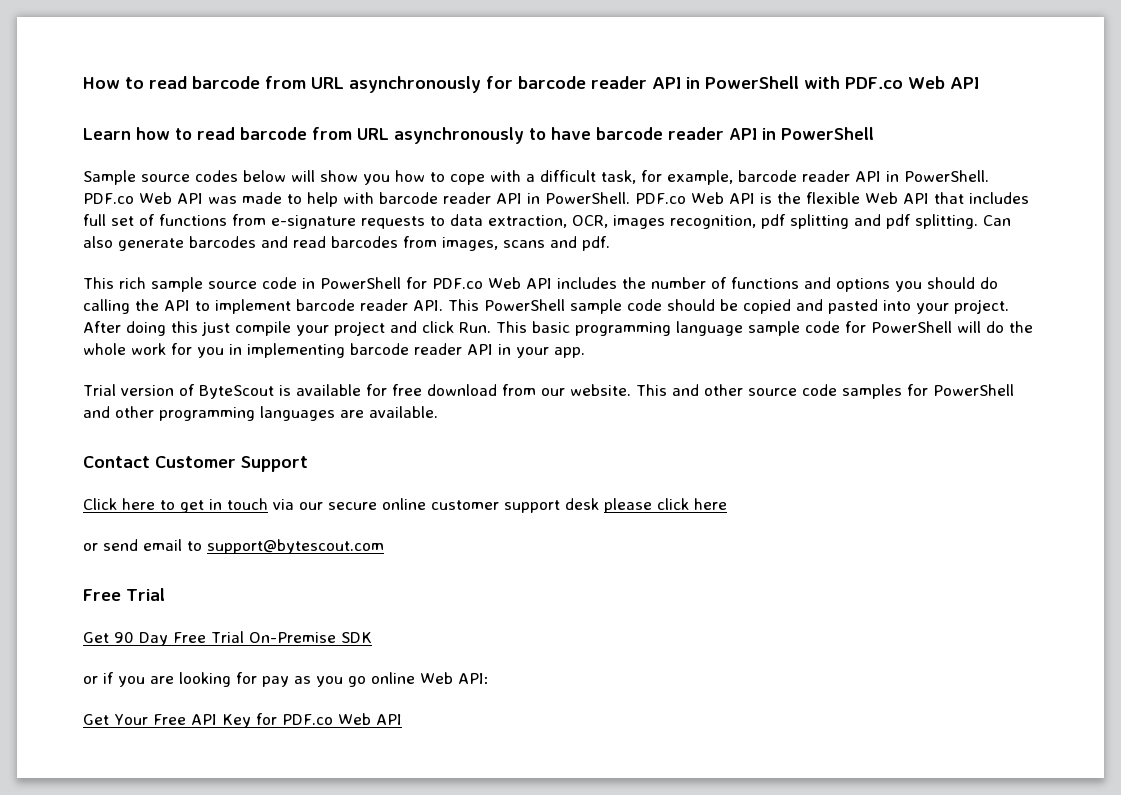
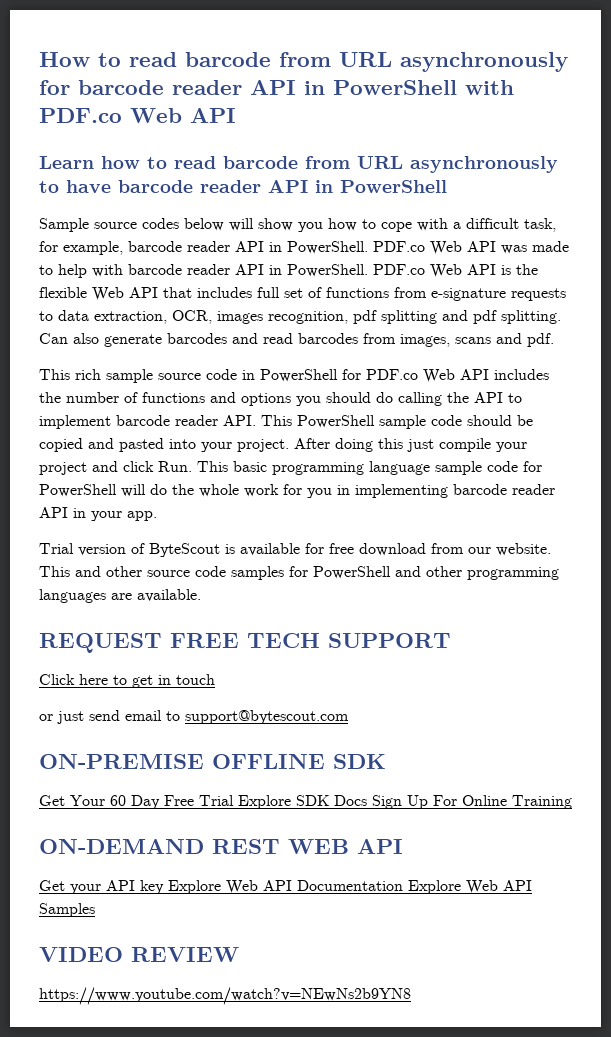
[83,456,308,472] Contact Customer Support -> [39,633,451,653] REQUEST FREE TECH SUPPORT
[273,498,727,513] [83,543,98,551] via our secure online customer support desk please click here // or -> [39,711,84,724] // or just
[83,588,165,601] [83,632,134,643] Free Trial // Get 90 -> [39,754,386,769] [39,795,126,806] ON-PREMISE OFFLINE SDK // Get Your 60
[248,632,372,643] [83,672,489,687] [83,713,402,728] On-Premise SDK // or if you are looking for pay as you go online Web API: // Get Your Free API Key for PDF.co Web API -> [238,795,572,809] [39,839,403,854] [39,880,532,894] [39,903,95,917] [39,947,239,962] [39,987,411,1005] Explore SDK Docs Sign Up For Online Training // ON-DEMAND REST WEB API // Get your API key Explore Web API Documentation Explore Web API Samples // VIDEO REVIEW // https://www.youtube.com/watch?v=NEwNs2b9YN8

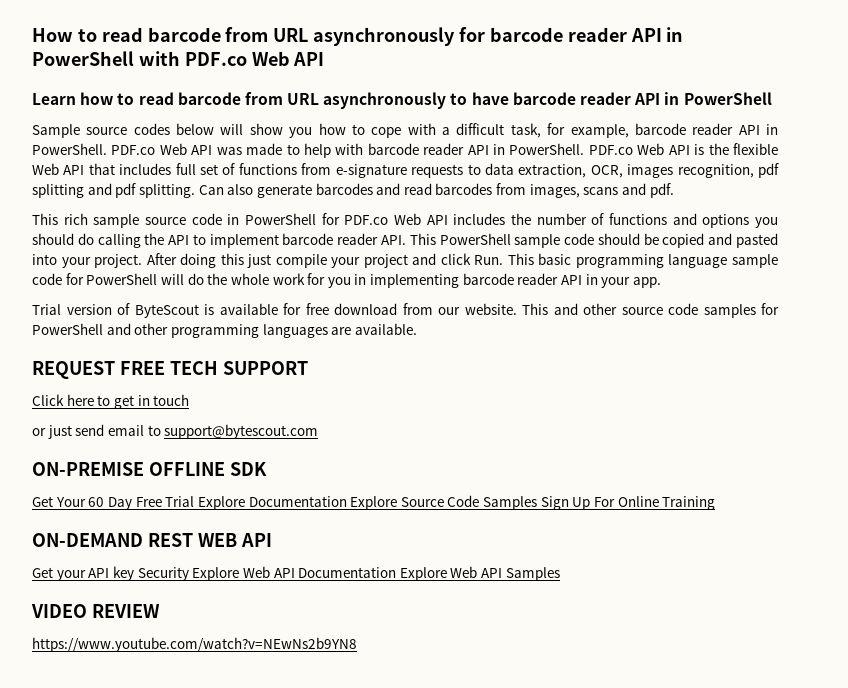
[296,795,367,806] SDK Docs -> [248,495,538,510] Documentation Explore Source Code Samples
(164, 887) none -> [137,567,189,581] Security

